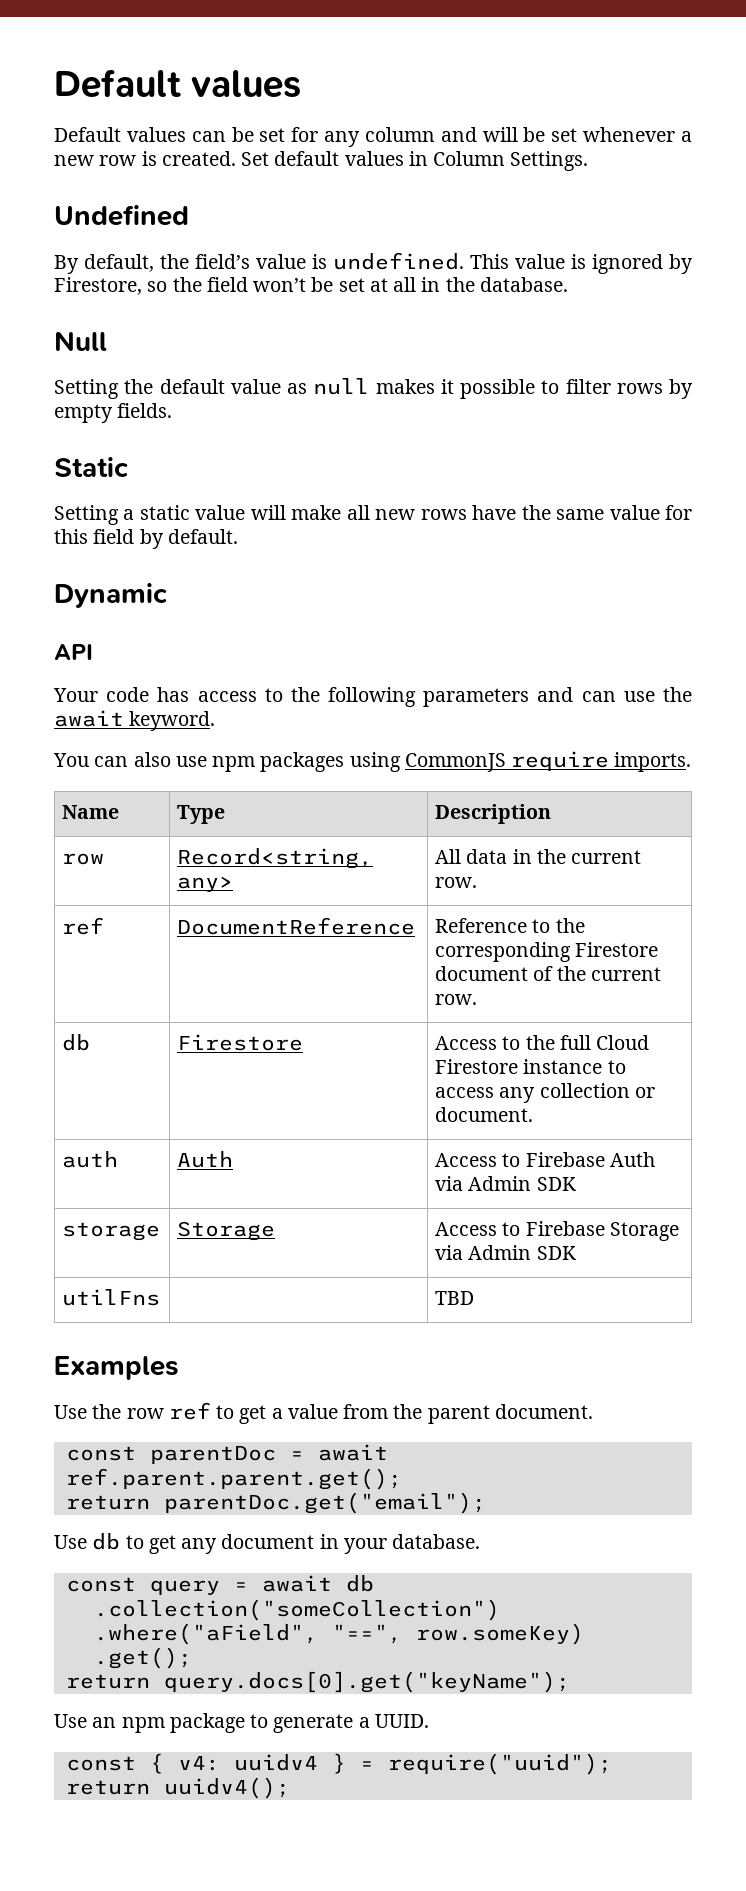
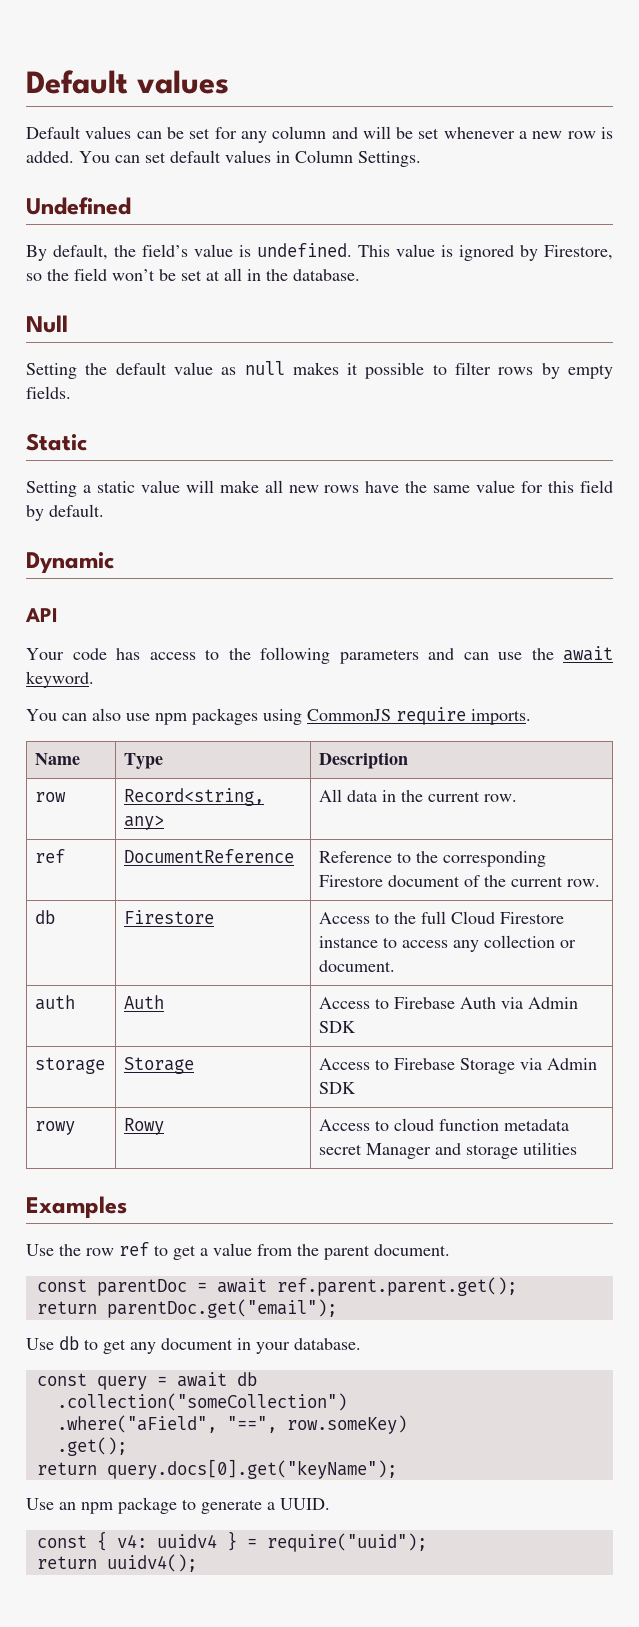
[161,151,270,166] created. Set -> [26,151,166,163] added. You can set
[62,1289,161,1306] [435,1291,475,1305] utilFns | | TBD -> [35,1121,76,1135] [124,1118,165,1135] [319,1118,570,1131] [319,1142,578,1159] rowy | Rowy | Access to cloud function metadata secret Manager and storage utilities

